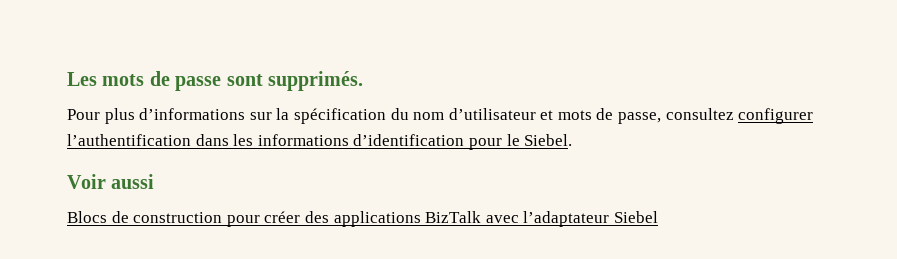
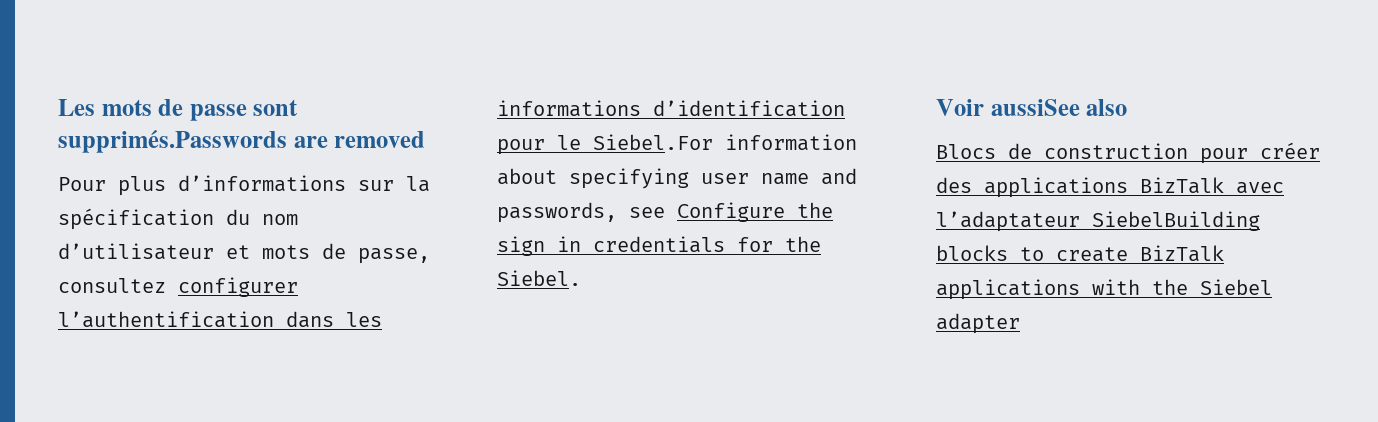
[268,71,363,91] supprimés. -> [58,130,426,153] supprimés.Passwords are removed
(520, 140) none -> [593,134,857,151] [497,168,857,189] [497,202,833,223] [497,236,821,256] Siebel.For information about specifying user name and passwords, see Configure the sign in credentials for the
[111,174,155,189] aussi -> [990,99,1128,116] aussiSee also
[613,211,658,223] Siebel -> [1092,211,1260,231] [936,245,1224,262] [936,279,1272,300] [936,313,1020,334] SiebelBuilding blocks to create BizTalk applications with the Siebel adapter

